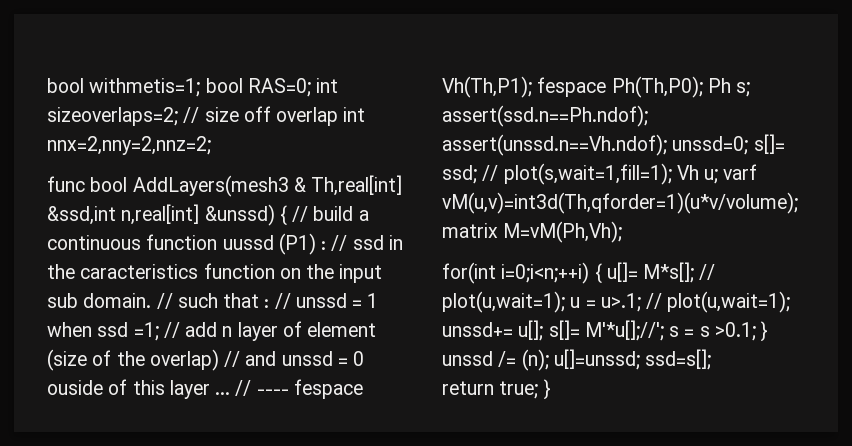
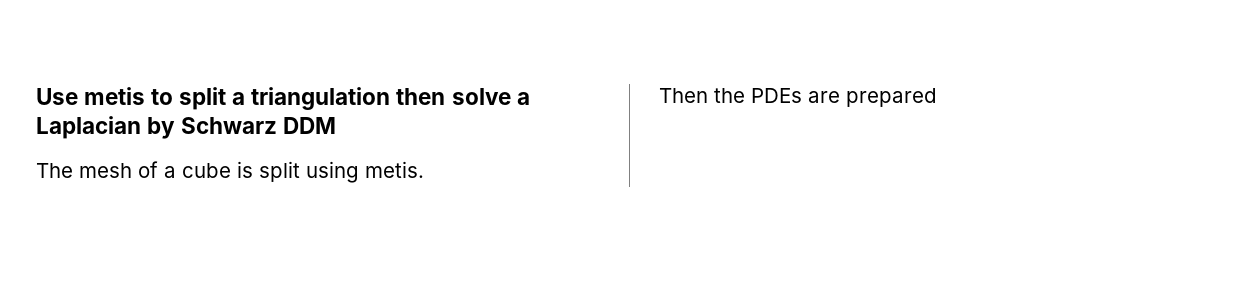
[47,78,339,97] [47,106,366,126] [47,136,211,155] [47,175,403,197] [47,204,369,226] [47,233,403,255] [47,263,383,283] [47,293,379,309] [47,321,377,341] [47,349,365,371] [47,379,363,399] [442,76,751,98] [442,105,648,127] [442,134,785,156] [442,163,758,185] [442,192,798,214] [442,221,623,243] [442,262,716,284] [442,291,791,313] [442,320,769,342] [442,349,712,371] [442,379,551,400] bool withmetis=1; bool RAS=0; int sizeoverlaps=2; // size off overlap int nnx=2,nny=2,nnz=2; // func bool AddLayers(mesh3 & Th,real[int] &ssd,int n,real[int] &unssd) { // build a continuous function uussd (P1) : // ssd in the caracteristics function on the input sub domain. // such that : // unssd = 1 when ssd =1; // add n layer of element (size of the overlap) // and unssd = 0 ouside of this layer ... // ---- fespace Vh(Th,P1); fespace Ph(Th,P0); Ph s; assert(ssd.n==Ph.ndof); assert(unssd.n==Vh.ndof); unssd=0; s[]= ssd; // plot(s,wait=1,fill=1); Vh u; varf vM(u,v)=int3d(Th,qforder=1)(u*v/volume); matrix M=vM(Ph,Vh); // for(int i=0;i<n;++i) { u[]= M*s[]; // plot(u,wait=1); u = u>.1; // plot(u,wait=1); unssd+= u[]; s[]= M'*u[];//'; s = s >0.1; } unssd /= (n); u[]=unssd; ssd=s[]; // return true; } -> [36,87,530,110] [36,116,337,139] [36,161,424,183] [659,88,937,107] Use metis to split a triangulation then solve a Laplacian by Schwarz DDM // The mesh of a cube is split using metis. // Then the PDEs are prepared

